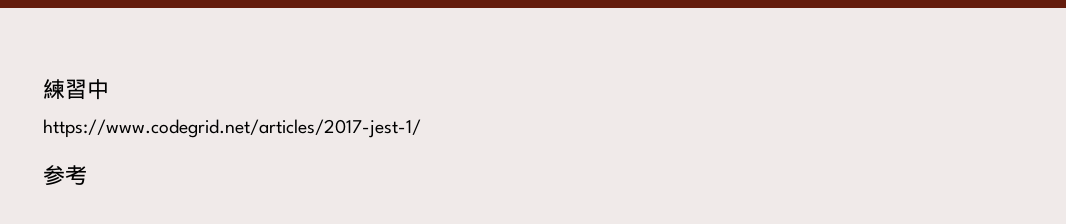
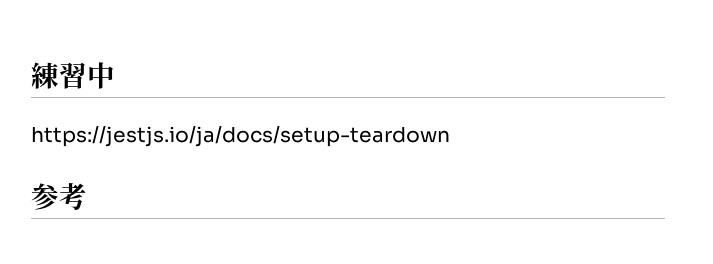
[43,119,421,138] https://www.codegrid.net/articles/2017-jest-1/ -> [31,126,450,147] https://jestjs.io/ja/docs/setup-teardown

